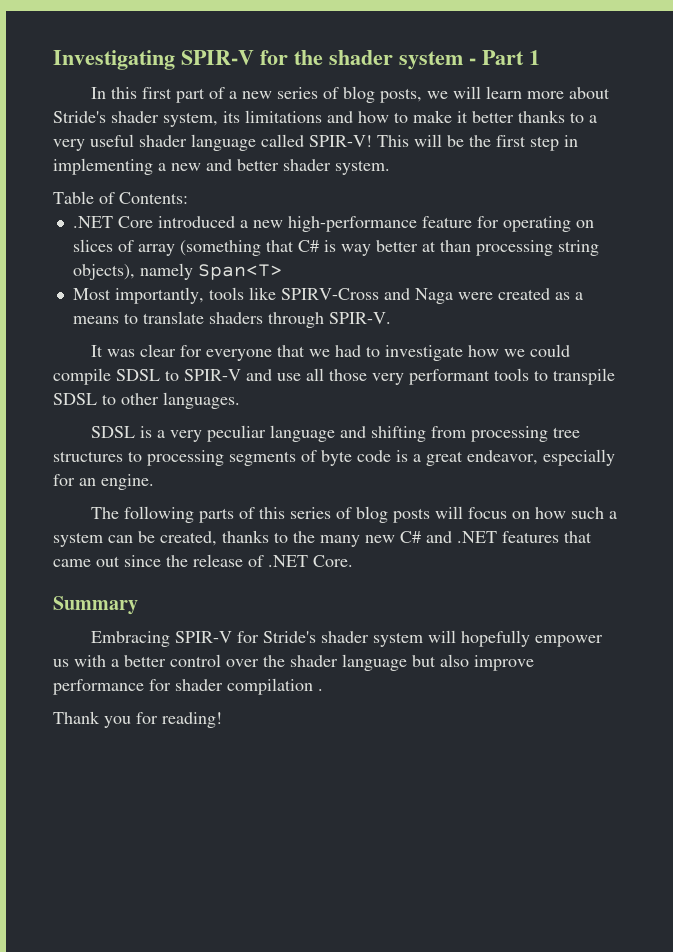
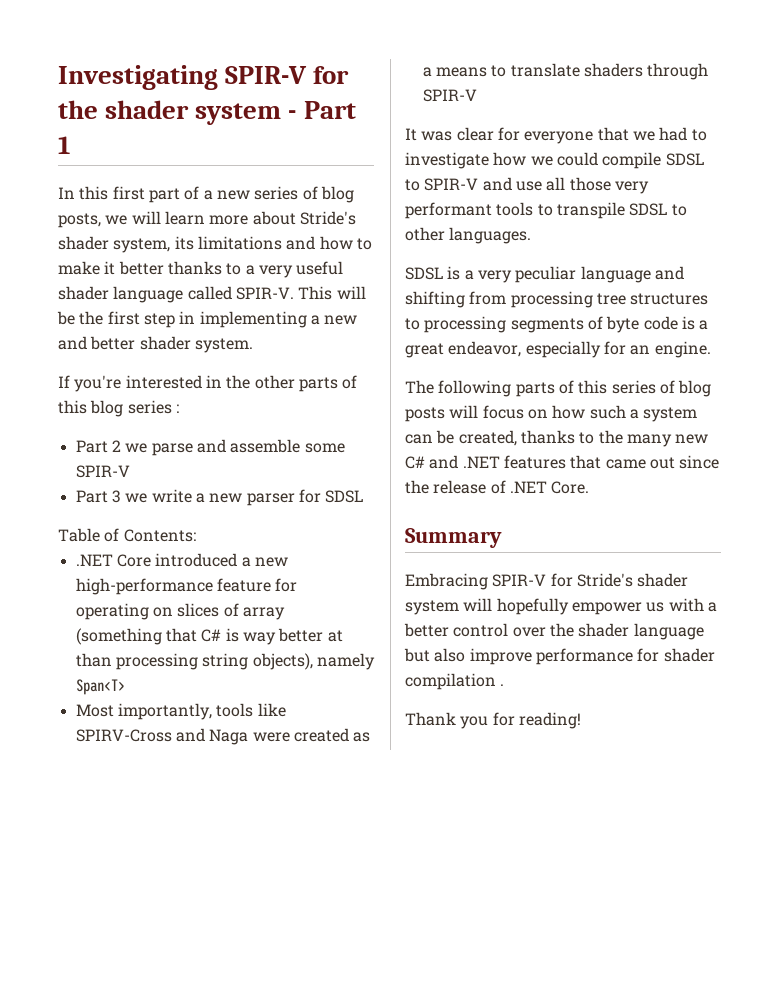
[309,135,372,147] SPIR-V! -> [235,287,294,300] SPIR-V.
(390, 167) none -> [58,375,358,392] [58,400,179,417] [75,439,345,456] [75,465,130,478] [75,489,364,506] // If you're interested in the other parts of this blog series : // Part 2 we parse and assemble some SPIR-V // Part 3 we write a new parser for SDSL
[328,312,391,324] SPIR-V. -> [422,89,477,102] SPIR-V

